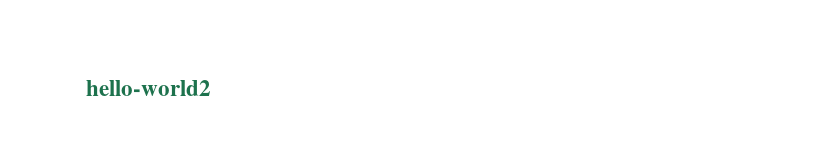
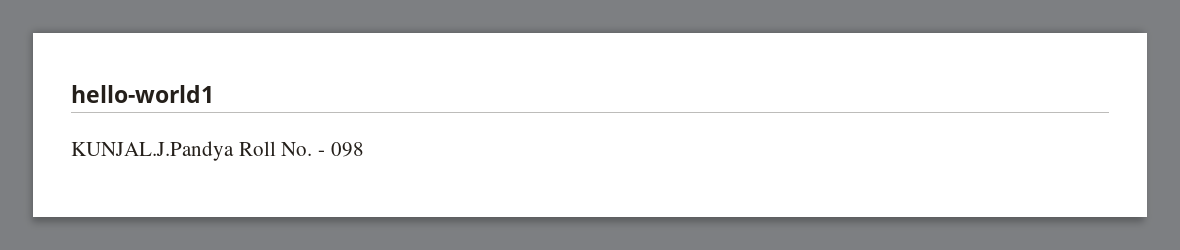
[86,80,211,96] hello-world2 -> [71,85,214,103] [71,141,364,161] hello-world1 // KUNJAL.J.Pandya Roll No. - 098

